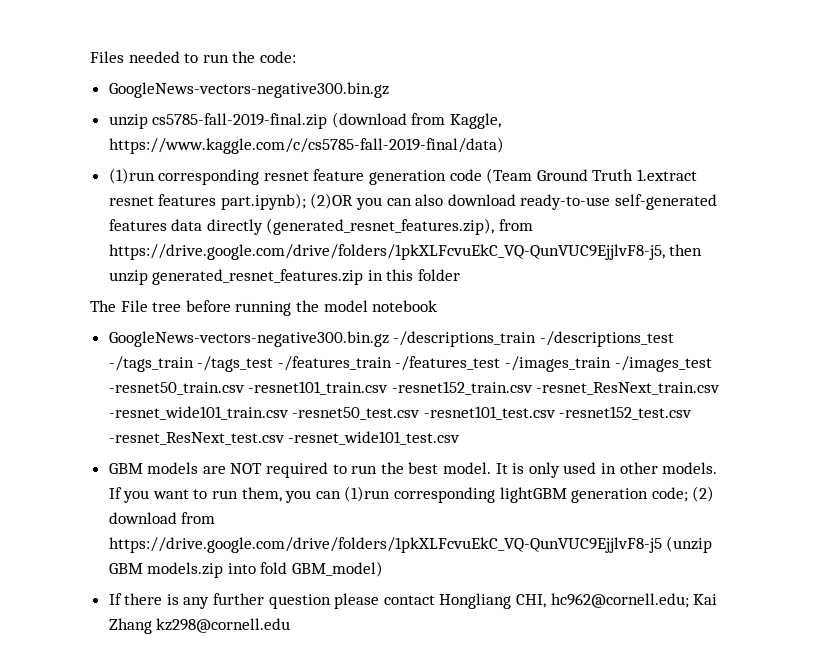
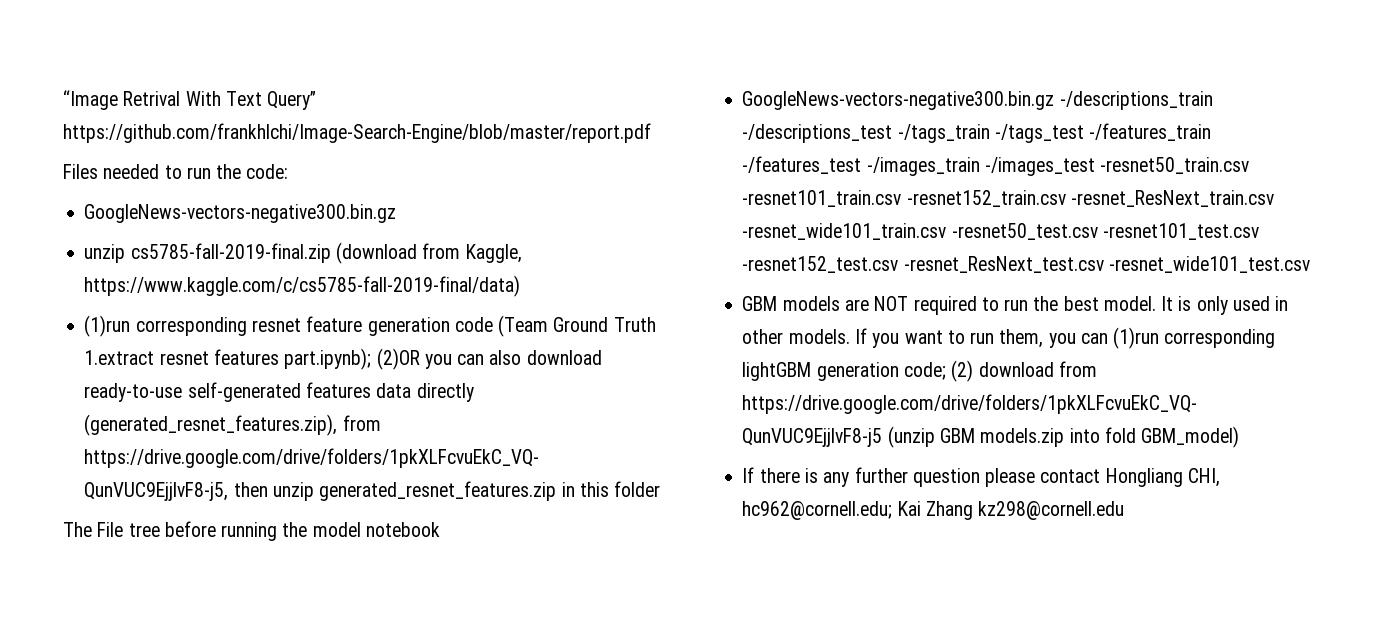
(90, 57) none -> [63,90,317,110] [63,123,651,143] “Image Retrival With Text Query” https://github.com/frankhlchi/Image-Search-Engine/blob/master/report.pdf //

